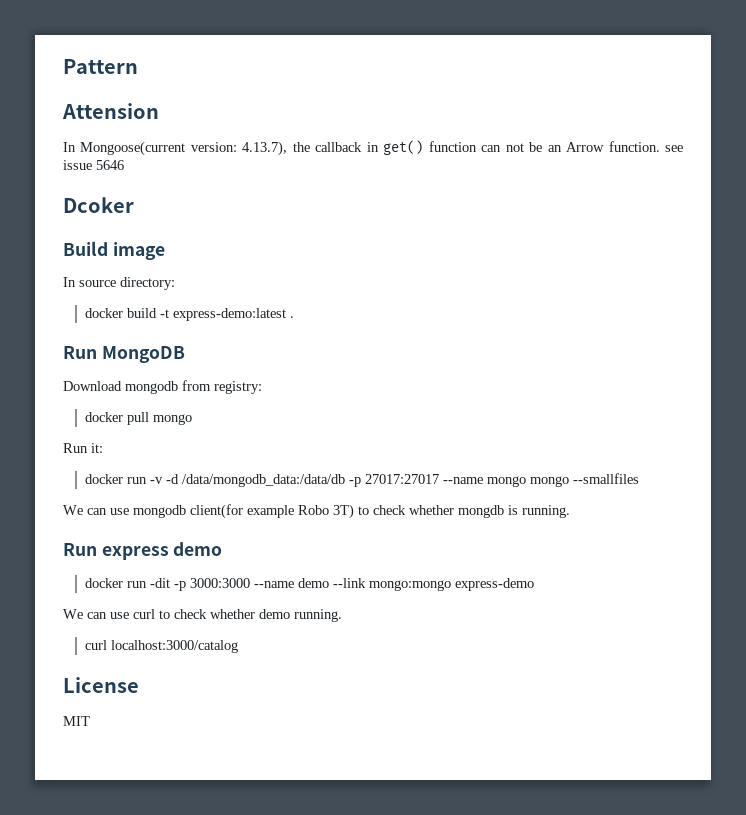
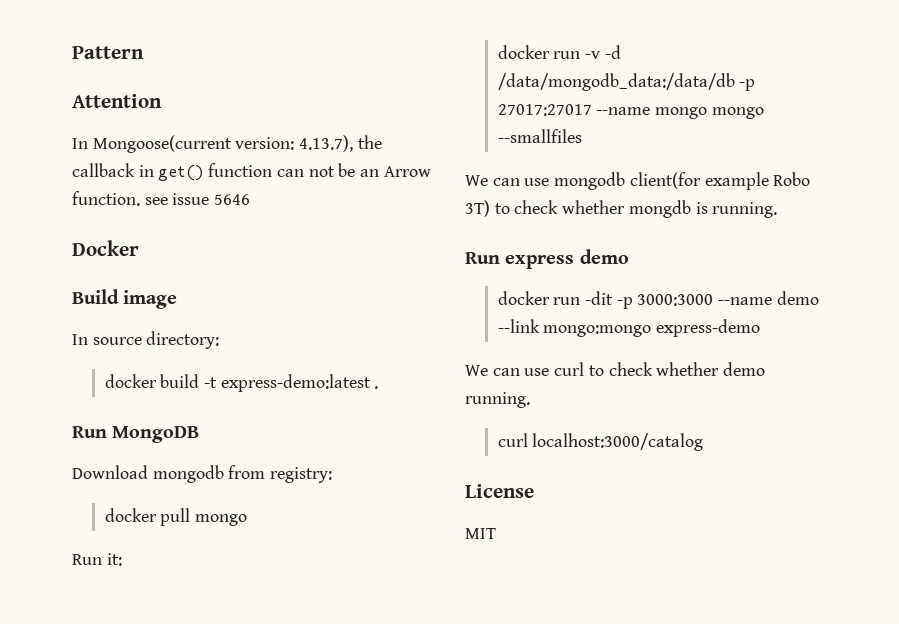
[62,103,159,119] Attension -> [72,94,162,108] Attention
[63,197,134,213] Dcoker -> [72,240,139,256] Docker

